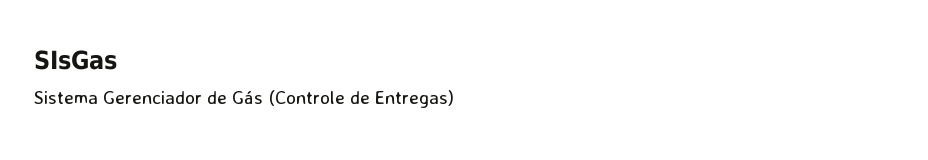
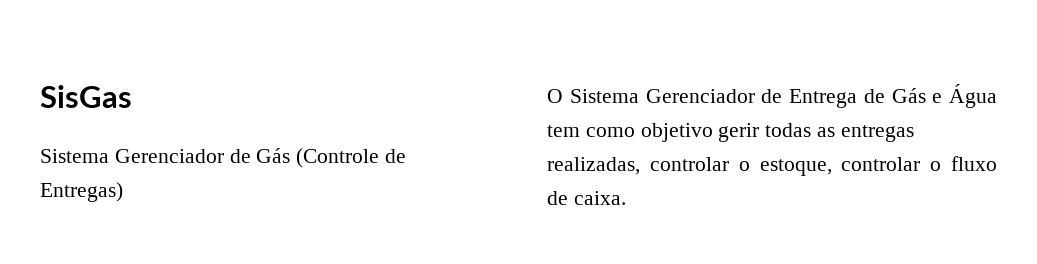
[34,50,117,70] SIsGas -> [40,85,132,108] SisGas
(454, 99) none -> [547,84,997,108] [547,123,914,142] [547,156,997,176] [547,191,626,205] // O Sistema Gerenciador de Entrega de Gás e Água tem como objetivo gerir todas as entregas realizadas, controlar o estoque, controlar o fluxo de caixa.

